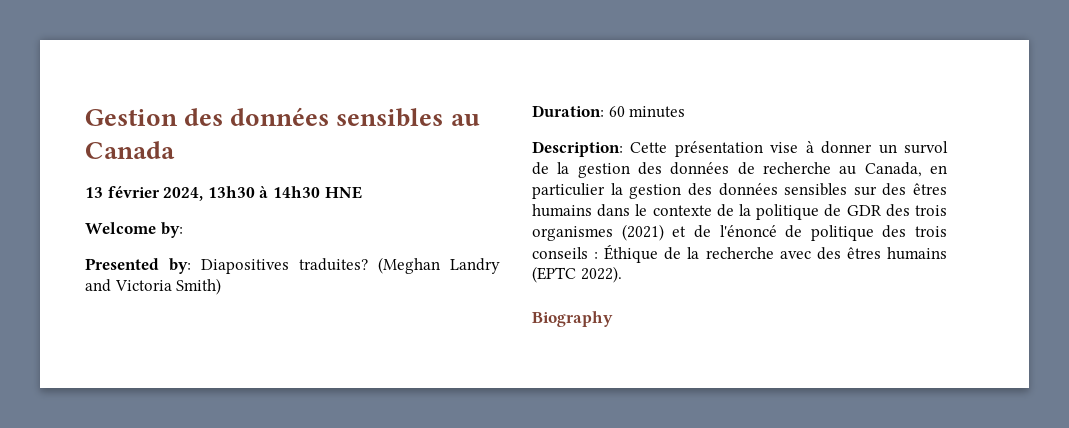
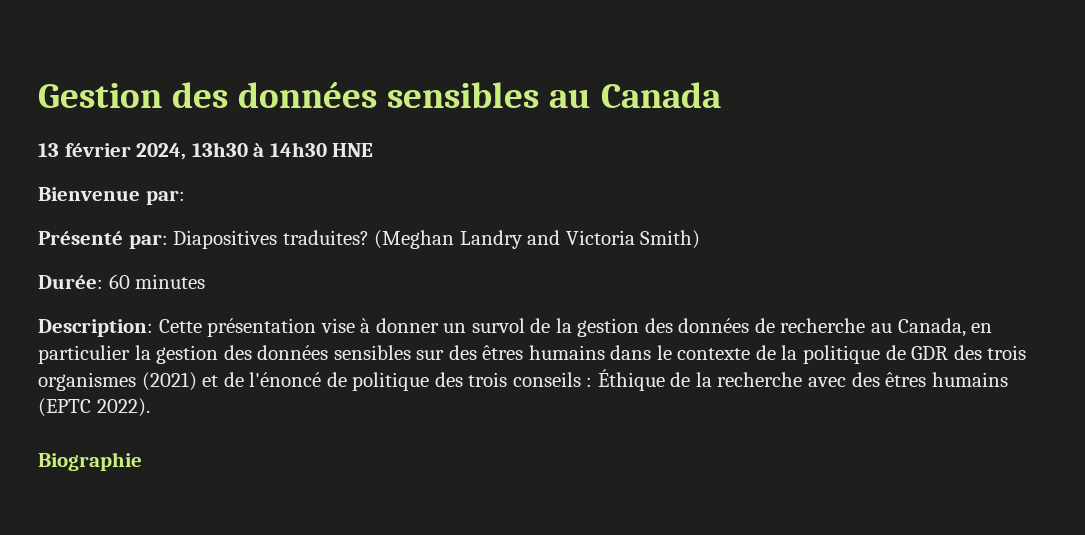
[85,222,183,238] [85,258,191,274] Welcome by: // Presented by: -> [38,187,185,205] [38,231,168,249] Bienvenue par: // Présenté par:
[532,105,604,117] Duration: -> [38,275,103,289] Durée:
[532,311,613,327] Biography -> [38,452,142,471] Biographie

